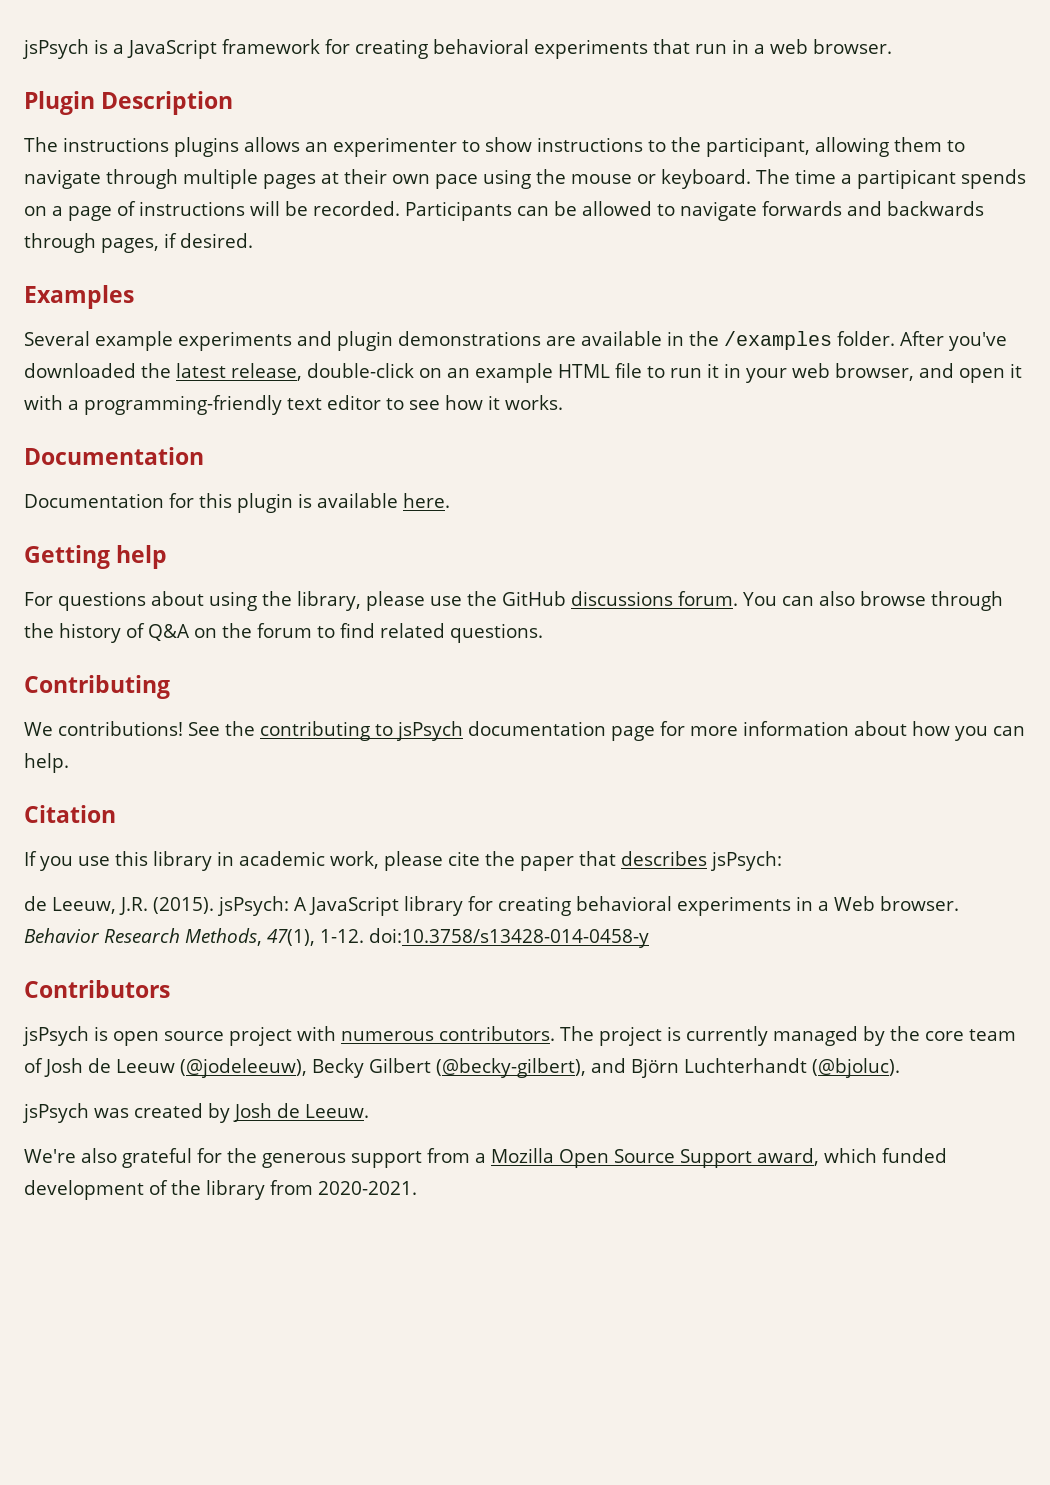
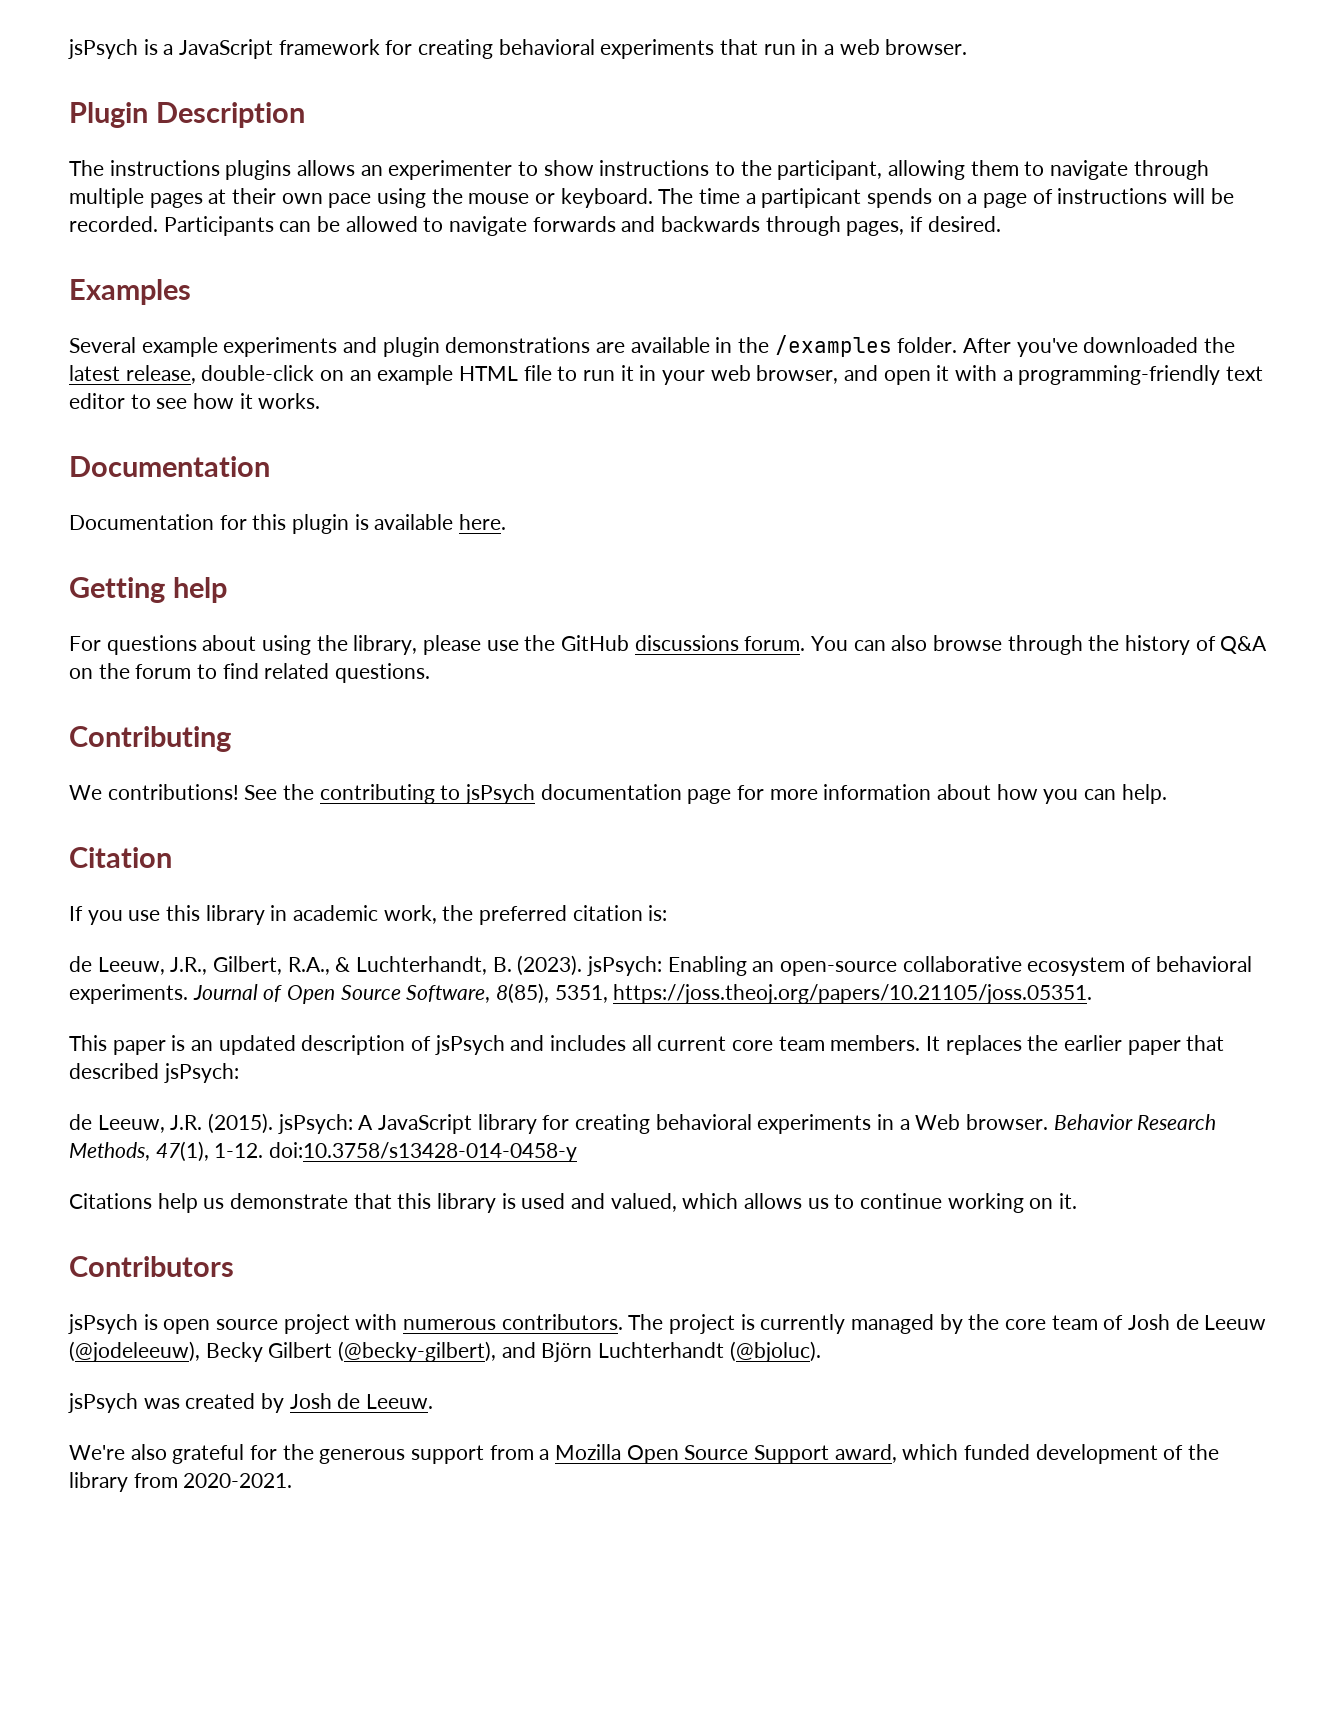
[384,851,515,871] please cite the -> [442,905,668,925] [69,955,1252,976] [69,983,1093,1004] [69,1035,1123,1055] the preferred citation is: // de Leeuw, J.R., Gilbert, R.A., & Luchterhandt, B. (2023). jsPsych: Enabling an open-source collaborative ecosystem of behavioral experiments. Journal of Open Source Software, 8(85), 5351, https://joss.theoj.org/papers/10.21105/joss.05351. // This paper is an updated description of jsPsych and includes all current core team members. It replaces the earlier
[621,851,707,866] describes -> [69,1063,159,1079] described
(649, 938) none -> [69,1193,1078,1213] // Citations help us demonstrate that this library is used and valued, which allows us to continue working on it.

